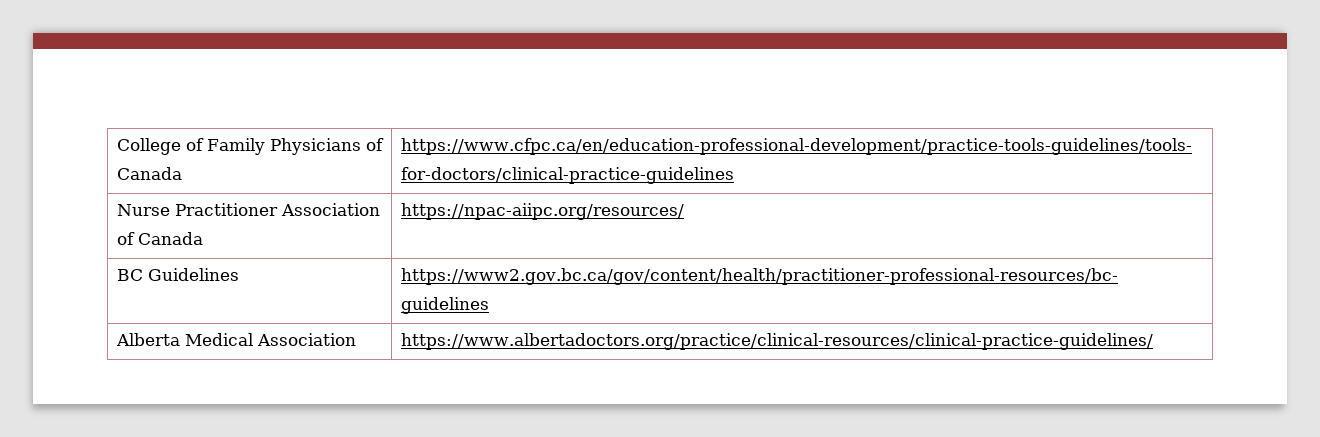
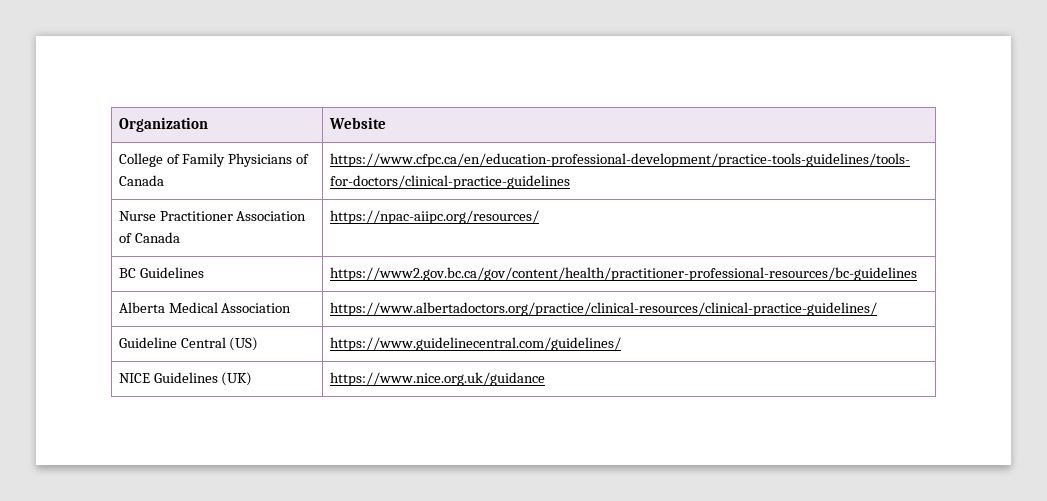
(116, 146) none -> [118,117,208,132] [328,117,386,129] Organization | Website //
(1153, 341) none -> [118,337,259,351] [329,337,621,351] [118,372,253,386] [329,372,545,386] // Guideline Central (US) | https://www.guidelinecentral.com/guidelines/ // NICE Guidelines (UK) | https://www.nice.org.uk/guidance

